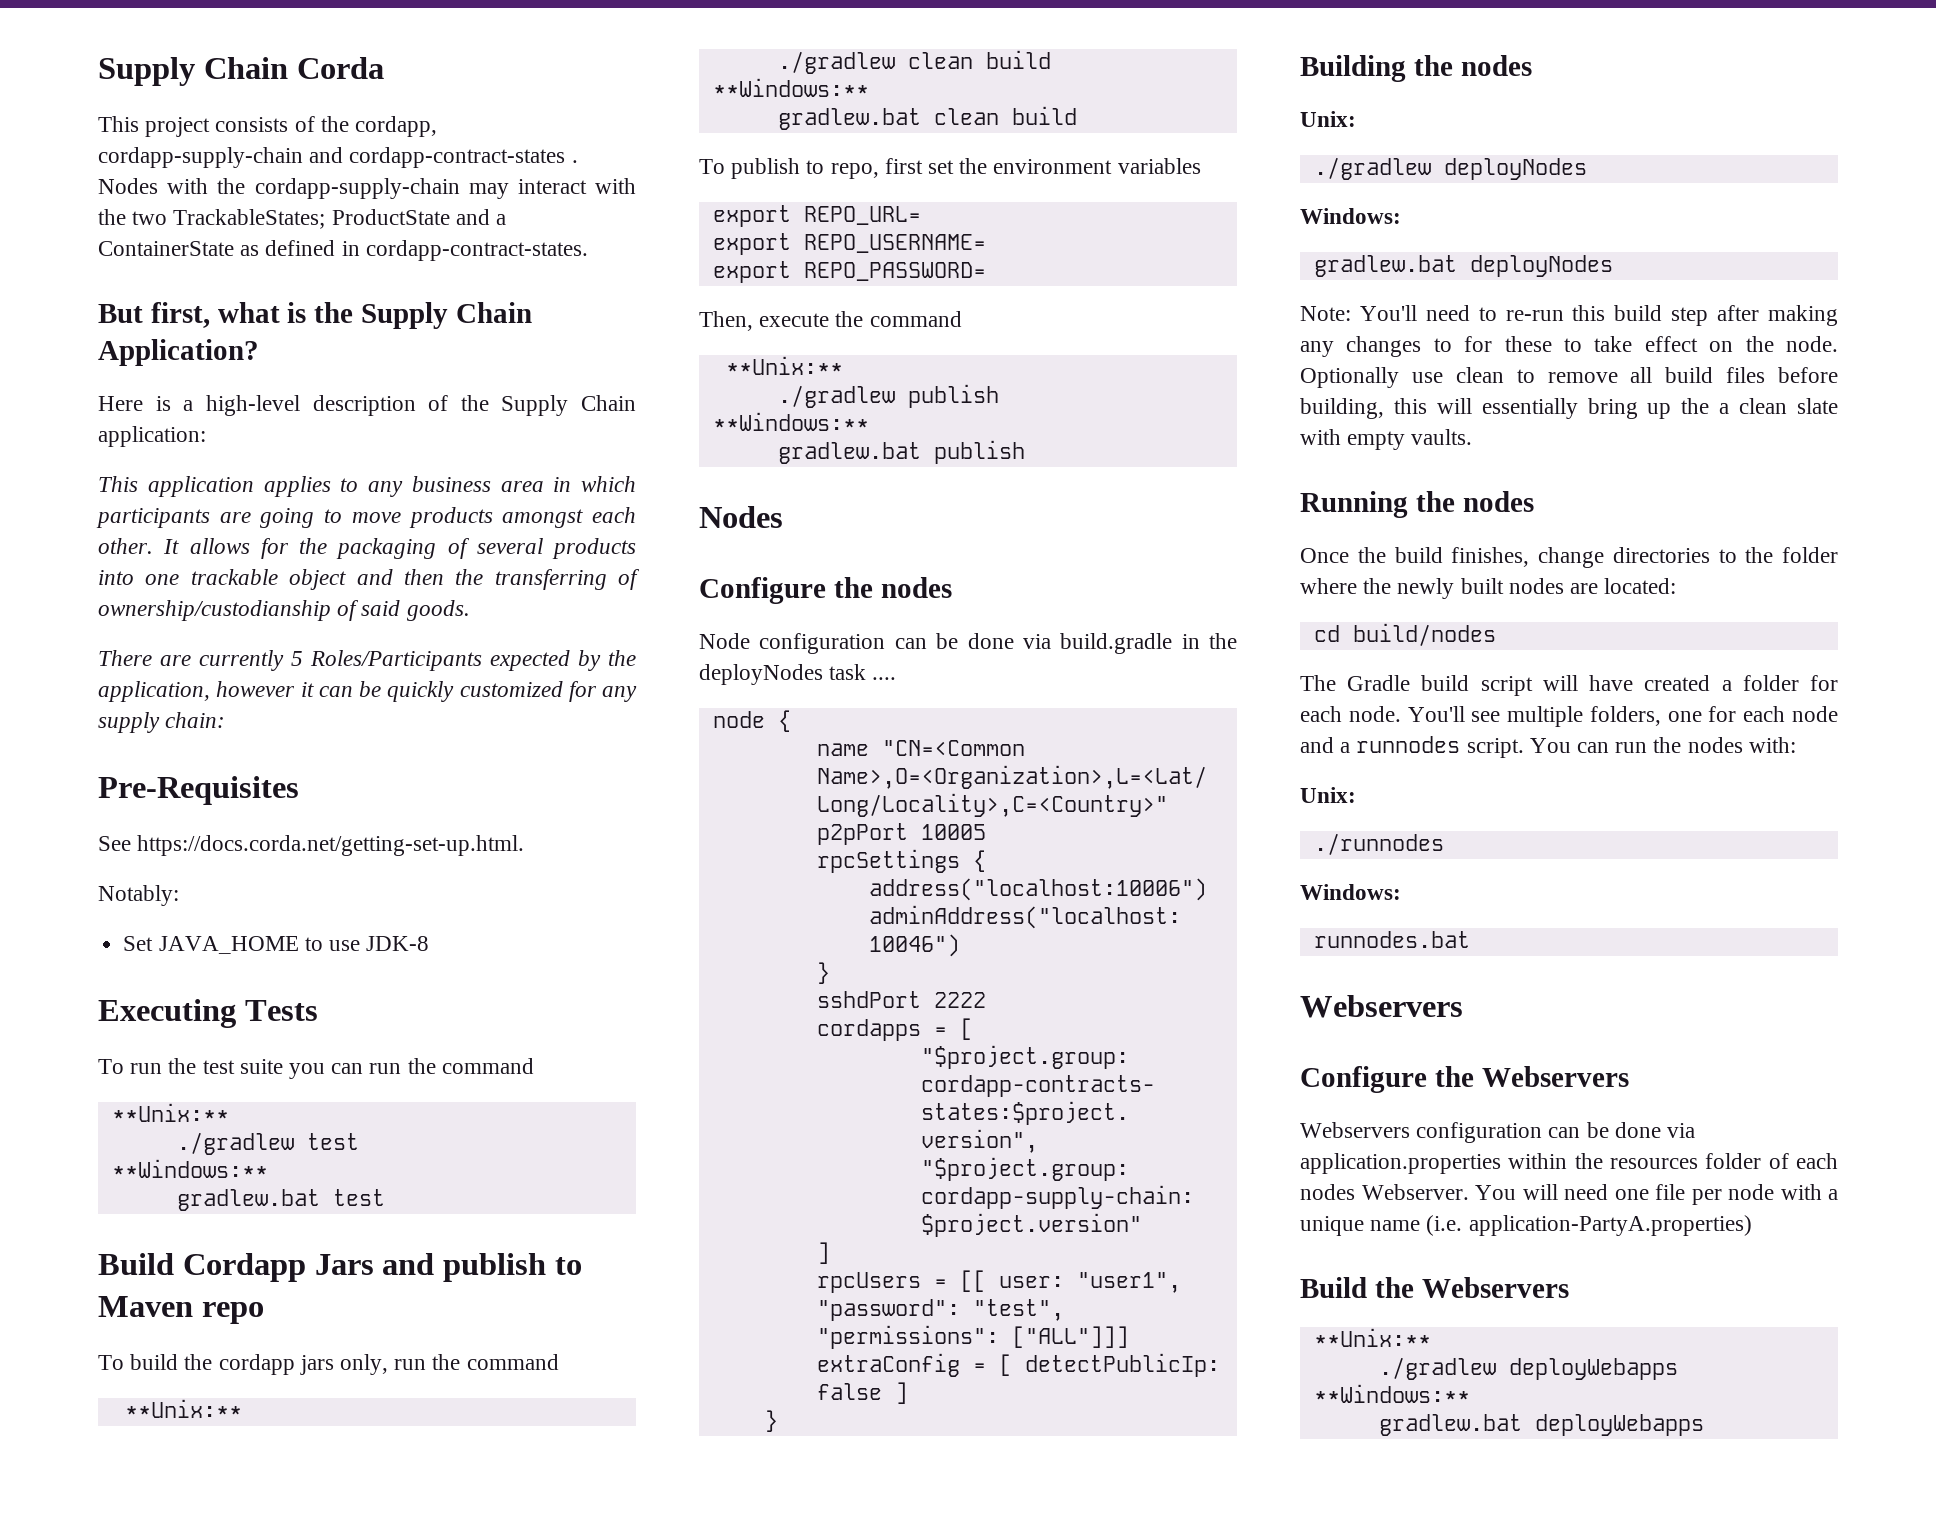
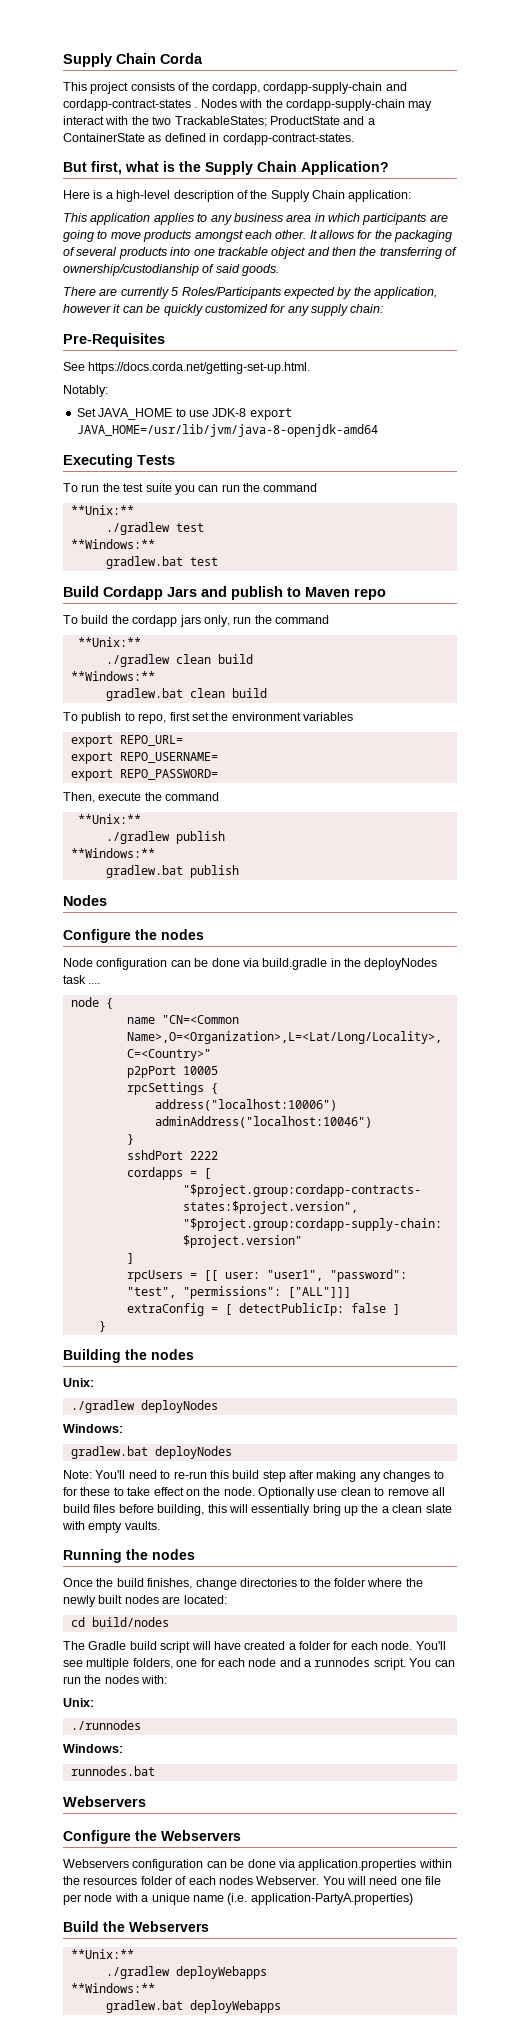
(430, 943) none -> [249,408,292,420] [76,424,378,437] export JAVA_HOME=/usr/lib/jvm/java-8-openjdk-amd64

